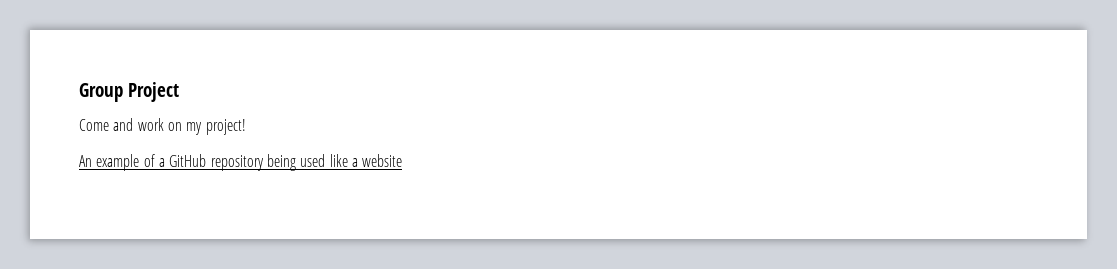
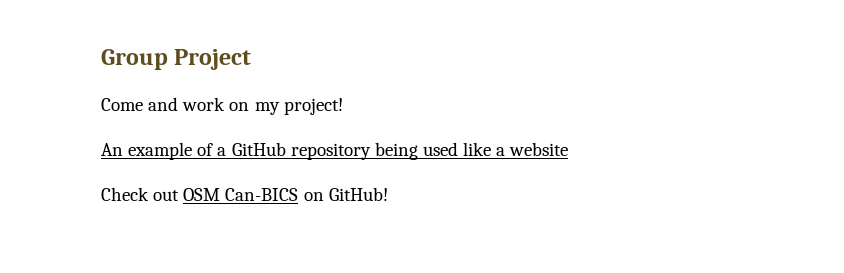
(403, 160) none -> [101,187,388,201] // Check out OSM Can-BICS on GitHub!

